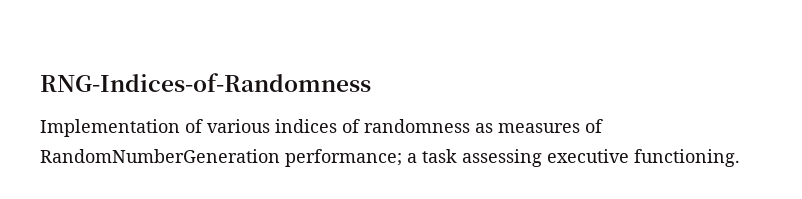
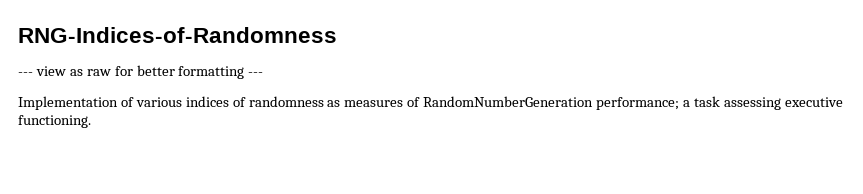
(371, 82) none -> [18,65,264,79] // --- view as raw for better formatting ---

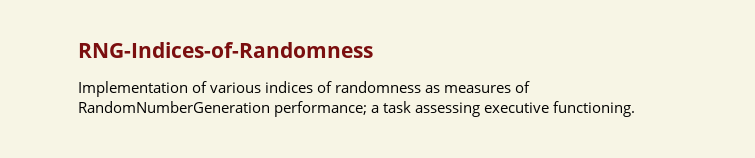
[18,65,264,79] // --- view as raw for better formatting --- -> (373, 50) none

